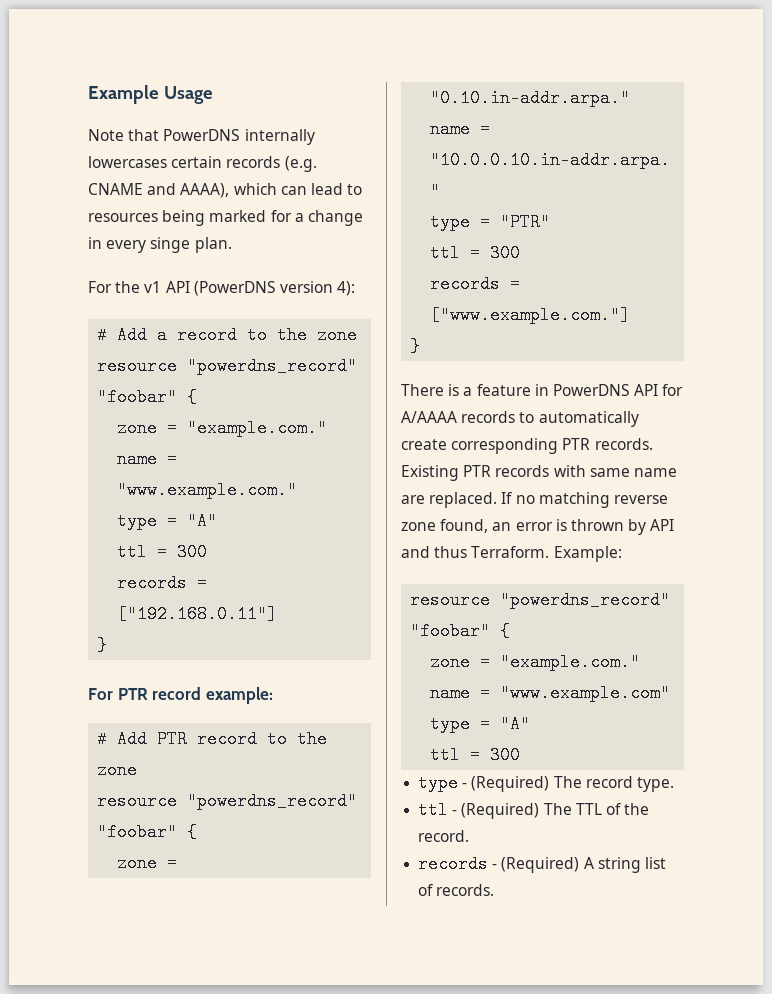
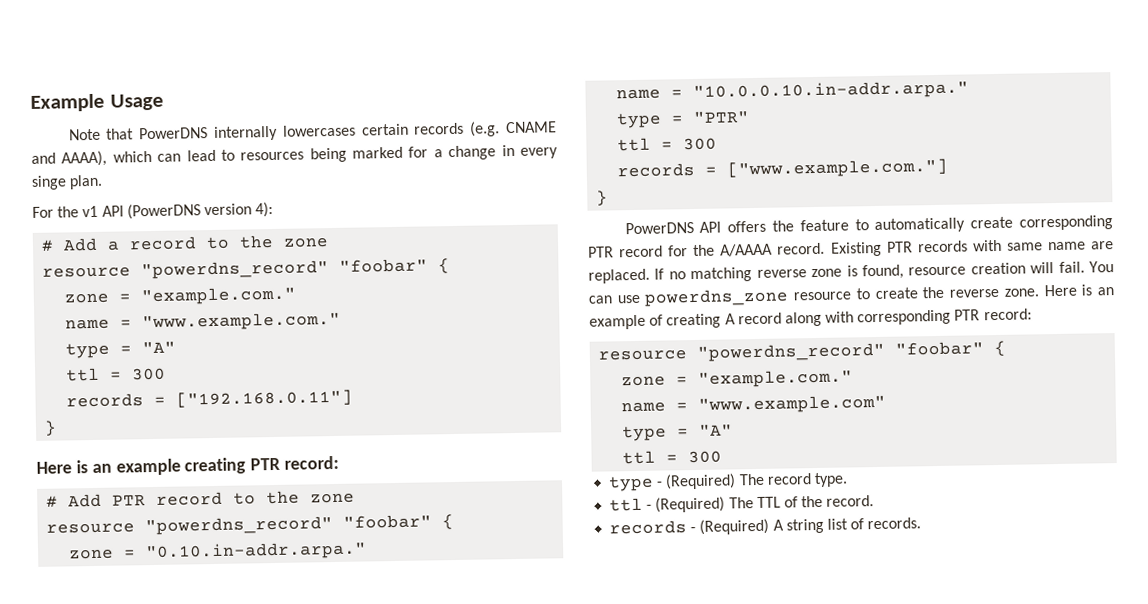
[88,687,273,704] For PTR record example: -> [36,455,340,476] Here is an example creating PTR record:
[401,384,684,396] [401,411,516,423] There is a feature in PowerDNS API for A/AAAA records -> [624,219,849,235] PowerDNS API offers the feature
[594,438,653,450] records. -> [619,242,826,258] record for the A/AAAA record.
[440,519,675,535] [401,546,622,562] found, an error is thrown by API and thus Terraform. Example: -> [846,261,1114,280] [588,284,1114,307] [589,308,1032,330] is found, resource creation will fail. You can use powerdns_zone resource to create the reverse zone. Here is an example of creating A record along with corresponding PTR record:

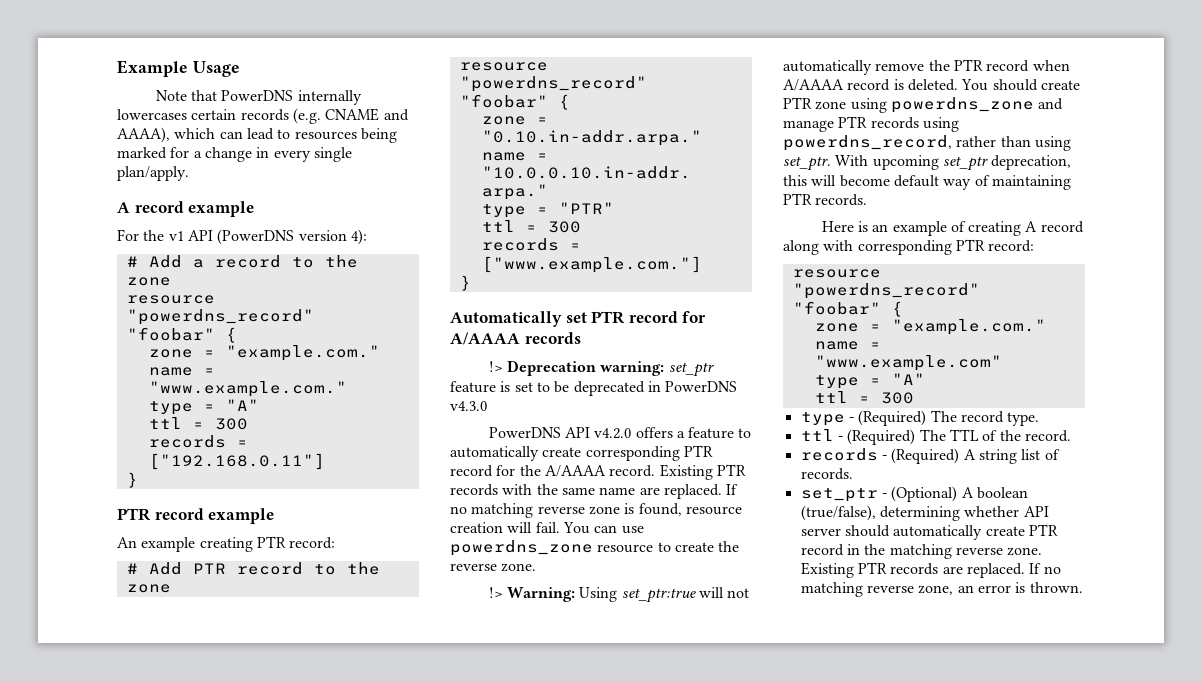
[31,174,104,190] singe plan. -> [313,147,352,162] [117,166,189,181] [117,201,255,217] single plan/apply. // A record example
[36,460,112,474] Here is an -> [117,508,275,524] [117,537,137,548] PTR record example // An
(609, 198) none -> [450,311,707,327] [450,332,581,345] [488,360,714,377] [450,381,738,396] [450,401,487,411] // Automatically set PTR record for A/AAAA records // !> Deprecation warning: set_ptr feature is set to be deprecated in PowerDNS v4.3.0
[727,220,794,233] offers the -> [594,427,685,439] v4.2.0 offers a
(1002, 245) none -> [536,484,558,495] the
(1039, 292) none -> [488,587,750,603] [783,59,1070,75] [783,79,1080,91] [783,97,1064,113] [783,116,959,132] [783,135,1071,151] [783,155,1072,171] [783,175,1071,190] [783,193,868,206] // !> Warning: Using set_ptr:true will not automatically remove the PTR record when A/AAAA record is deleted. You should create PTR zone using powerdns_zone and manage PTR records using powerdns_record, rather than using set_ptr. With upcoming set_ptr deprecation, this will become default way of maintaining PTR records. //
(922, 523) none -> [800,486,1028,502] [800,505,1049,521] [800,524,1058,540] [800,544,1043,559] [800,562,1061,578] [800,582,1083,597] // set_ptr - (Optional) A boolean (true/false), determining whether API server should automatically create PTR record in the matching reverse zone. Existing PTR records are replaced. If no matching reverse zone, an error is thrown.

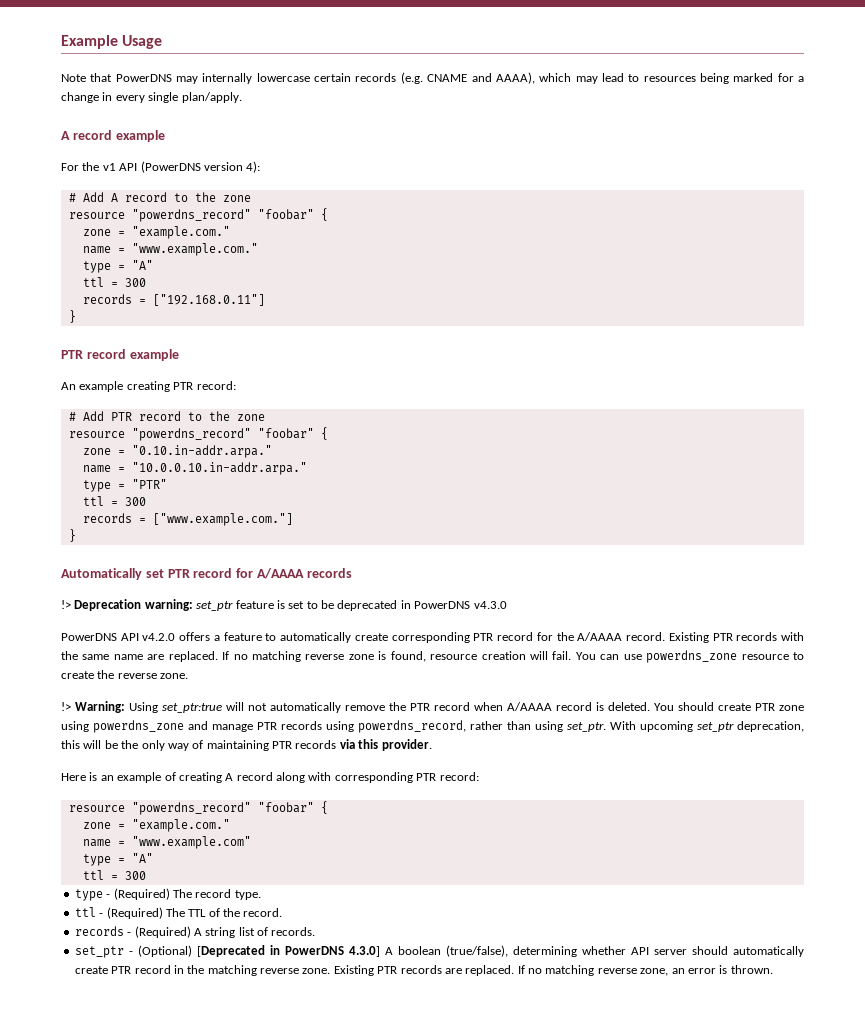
[297,90,362,105] [117,109,187,120] internally lowercases -> [176,73,310,84] may internally lowercase
[219,131,243,139] can -> [575,76,598,84] may
[192,259,204,268] a -> [110,193,118,202] A
[839,175,939,187] become default -> [104,740,165,751] be the only
[815,194,868,206] records. -> [295,739,432,751] records via this provider.
(958, 494) none -> [196,945,380,957] [Deprecated in PowerDNS 4.3.0]

